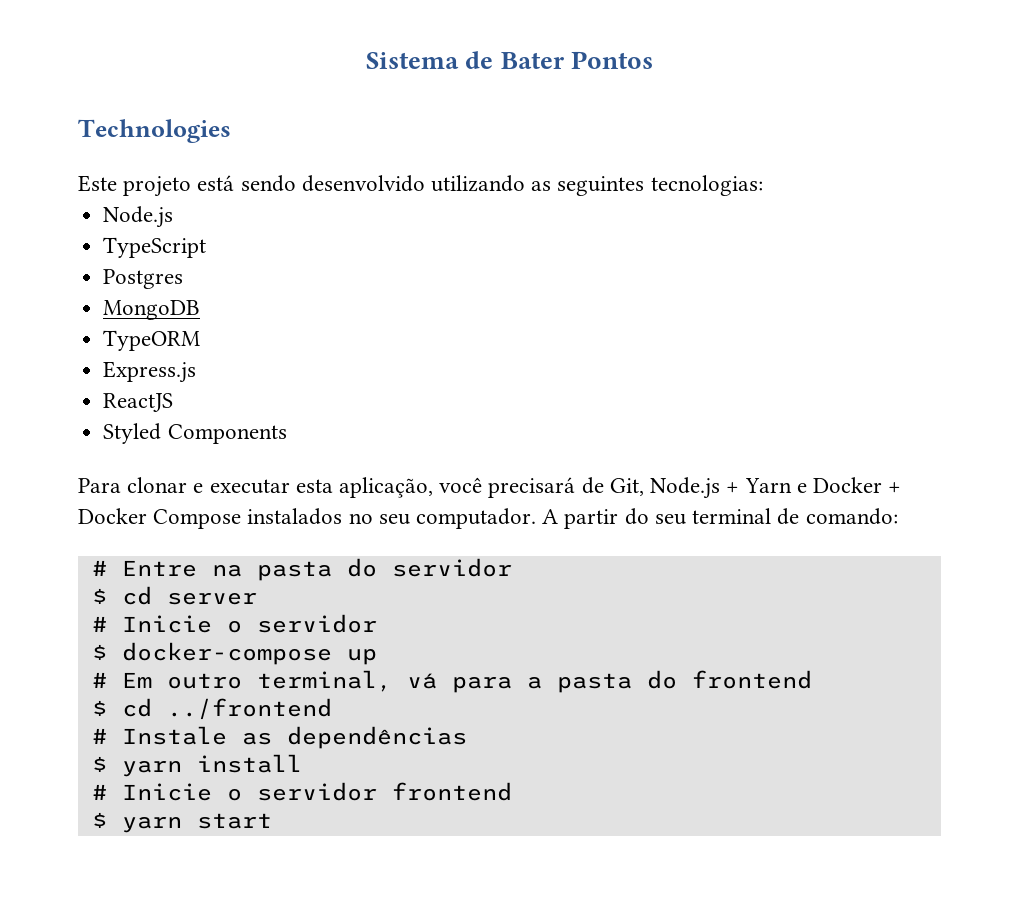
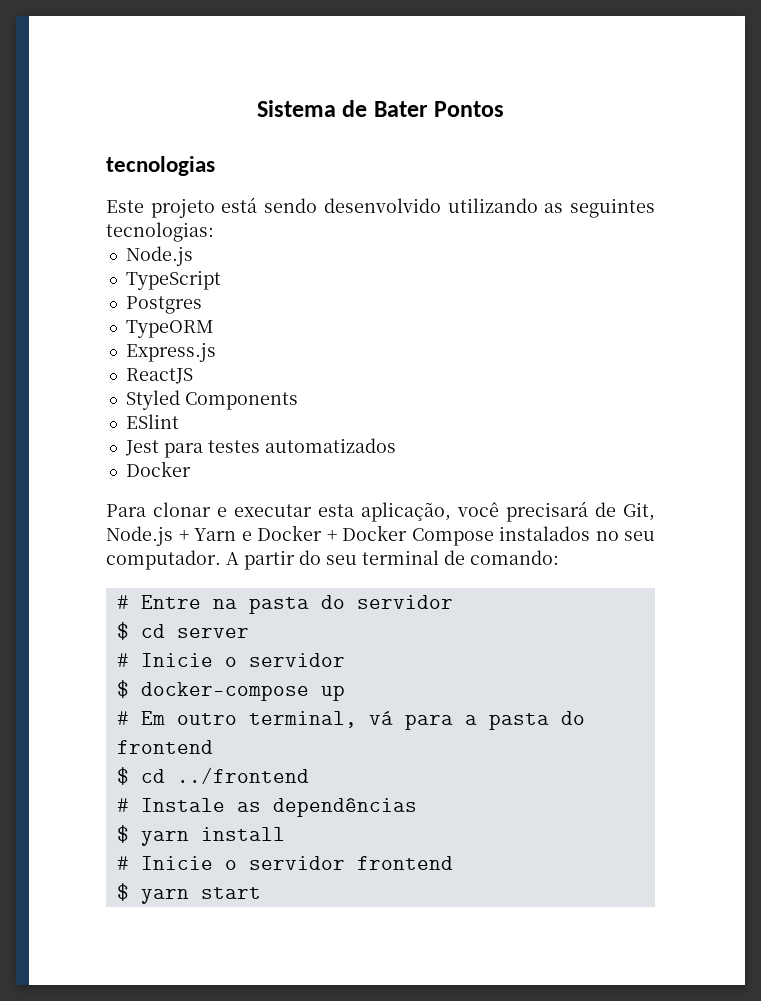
[78,119,231,143] Technologies -> [106,156,215,176] tecnologias
[103,300,201,320] // MongoDB -> (202, 305) none
(287, 434) none -> [125,414,179,429] [124,438,396,458] [125,461,191,477] // ESlint // Jest para testes automatizados // Docker

